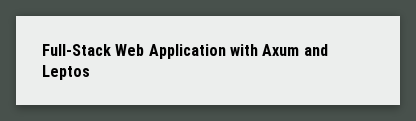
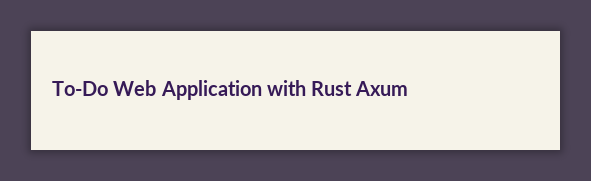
[42,44,111,56] Full-Stack -> [52,81,108,96] To-Do
[262,44,328,56] [42,65,90,80] Axum and Leptos -> [311,81,409,96] Rust Axum

